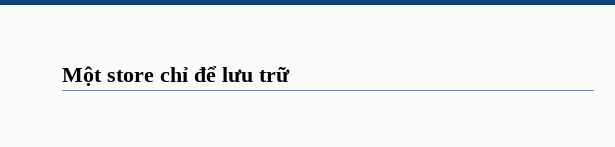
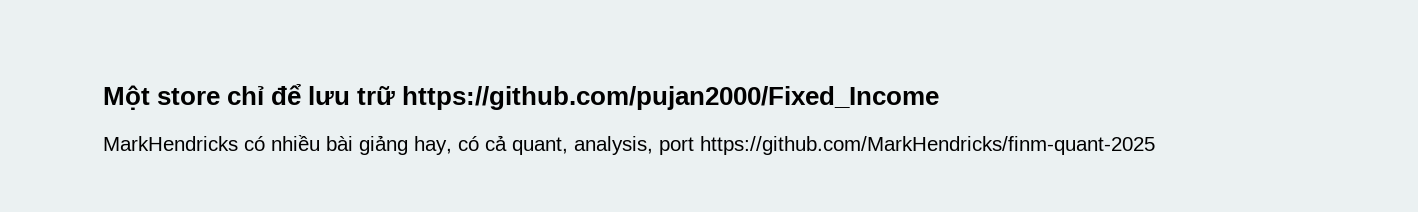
(290, 74) none -> [402,86,940,110] [103,135,1155,155] https://github.com/pujan2000/Fixed_Income // MarkHendricks có nhiều bài giảng hay, có cả quant, analysis, port https://github.com/MarkHendricks/finm-quant-2025

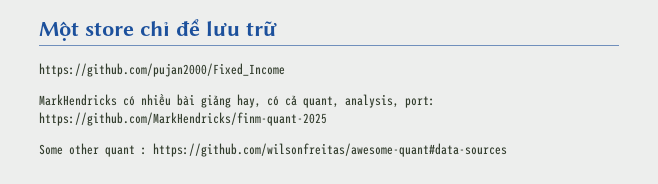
(396, 95) none -> (277, 28) //
[659,137,694,155] port -> [405,96,435,108] port:
(1155, 145) none -> [39,143,507,157] // Some other quant : https://github.com/wilsonfreitas/awesome-quant#data-sources

